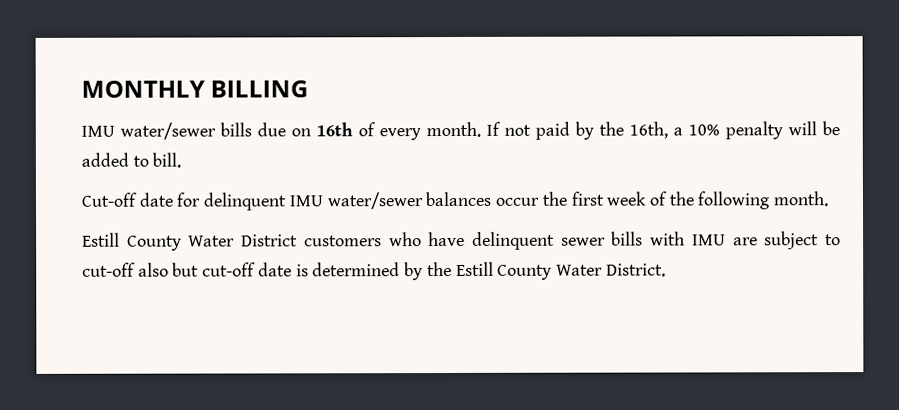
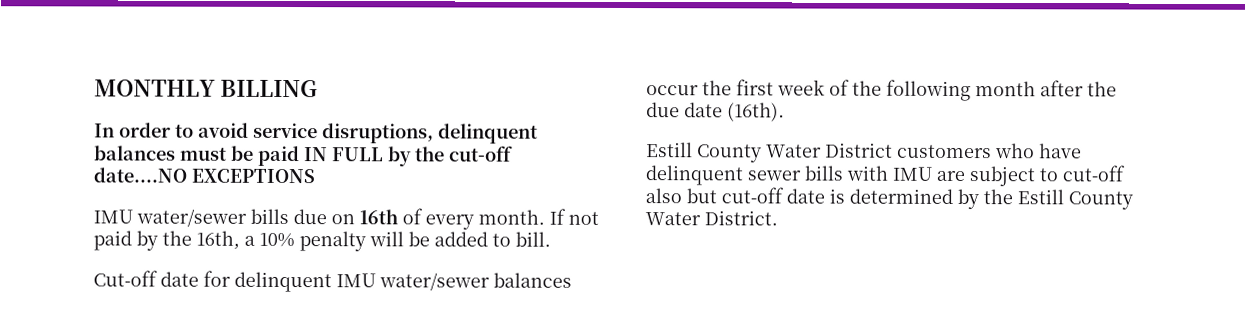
(309, 89) none -> [94,122,538,144] [94,145,513,167] [93,167,315,184] // In order to avoid service disruptions, delinquent balances must be paid IN FULL by the cut-off date....NO EXCEPTIONS
[773,191,830,207] month. -> [975,80,1117,97] [646,102,785,122] month after the due date (16th).

